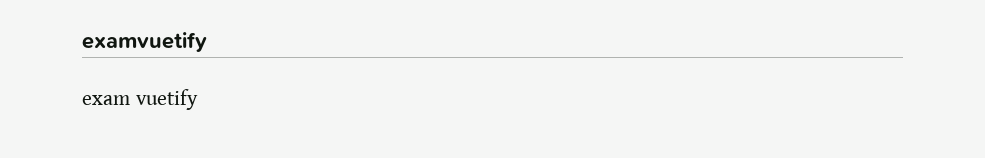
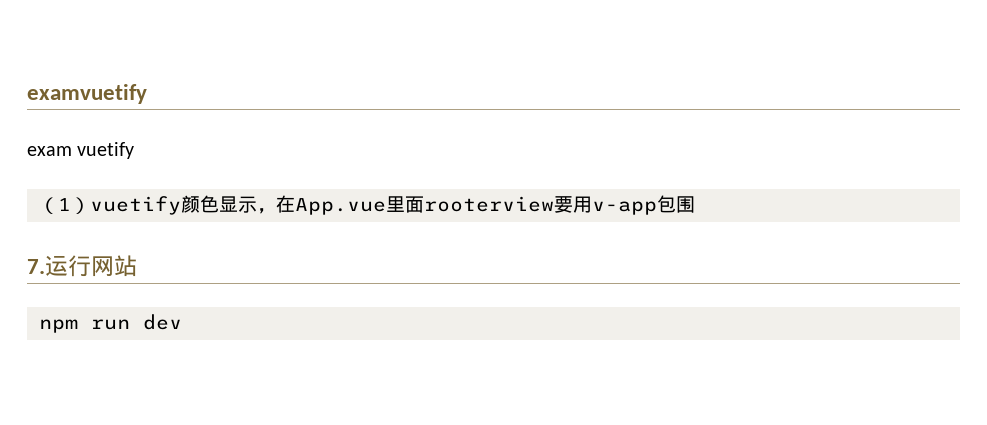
(198, 99) none -> [39,195,695,215] [27,255,137,277] [39,314,182,333] // （1）vuetify颜色显示，在App.vue里面rooterview要用v-app包围 // 7.运行网站 // npm run dev

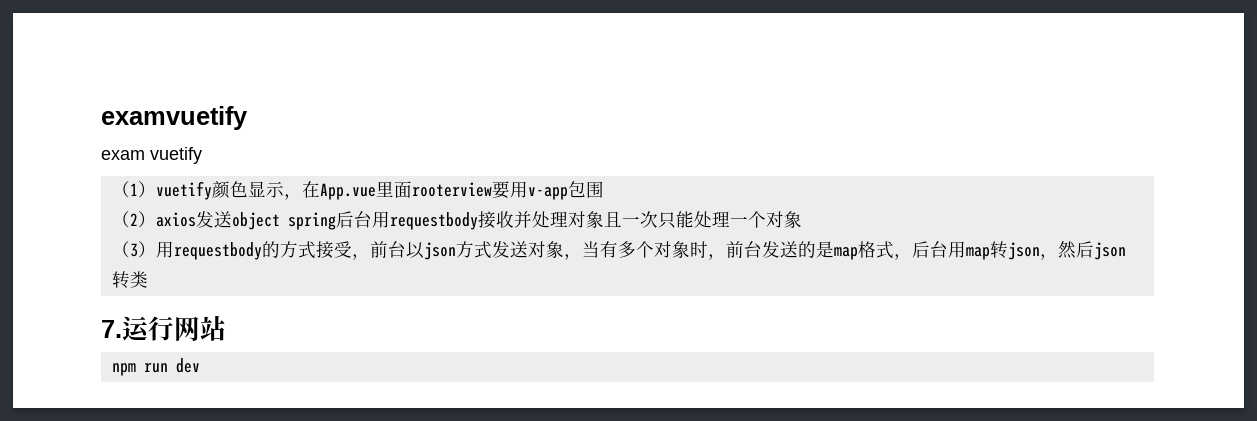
(695, 204) none -> [111,211,802,230] [111,241,1126,260] [111,271,148,289] // （2）axios发送object spring后台用requestbody接收并处理对象且一次只能处理一个对象 // （3）用requestbody的方式接受，前台以json方式发送对象，当有多个对象时，前台发送的是map格式，后台用map转json，然后json转类

